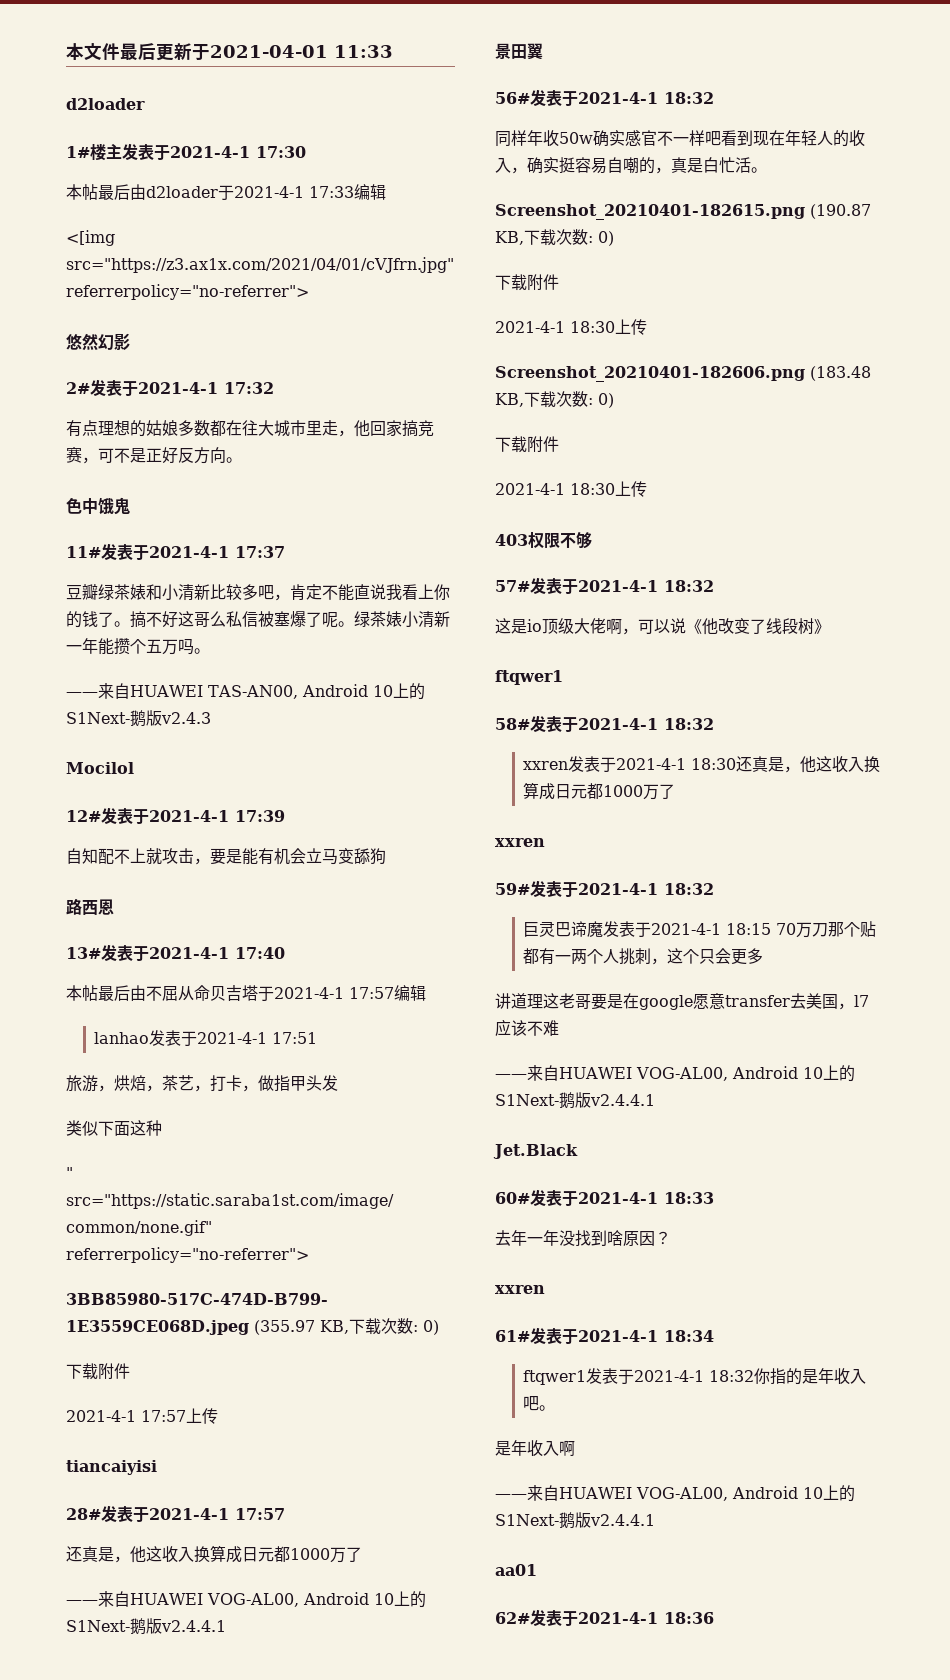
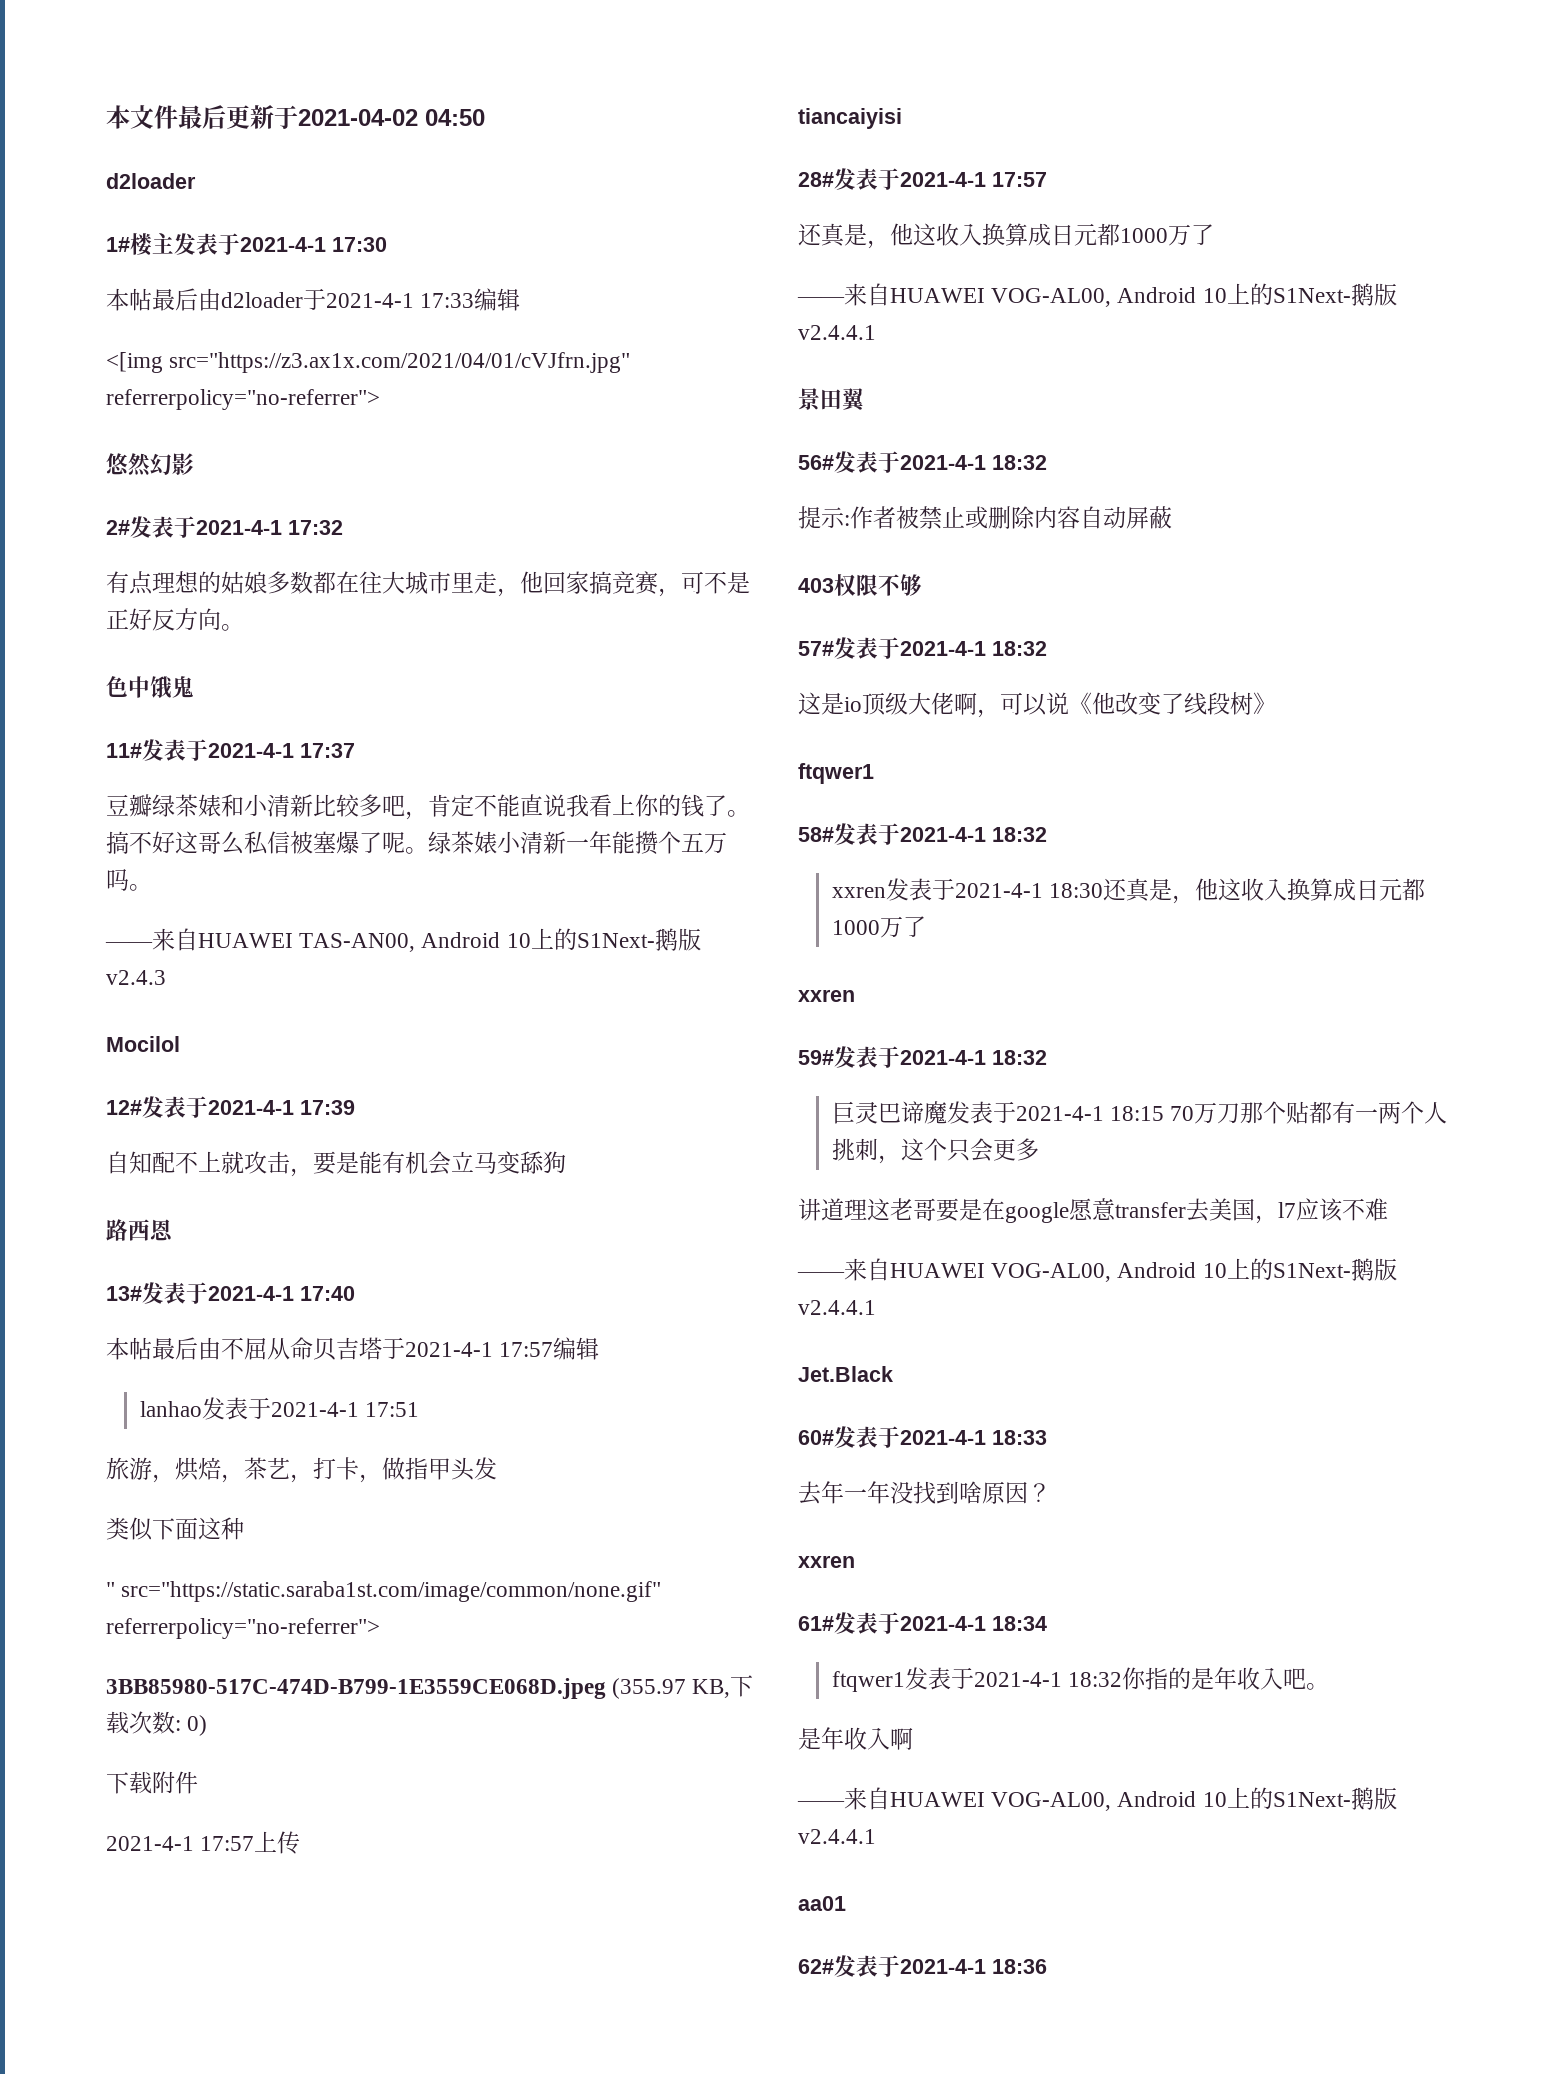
[210,45,393,58] 2021-04-01 11:33 -> [298,109,485,126] 2021-04-02 04:50
[495,130,865,147] [495,157,767,174] [495,204,871,220] [495,229,614,246] [495,274,559,291] [495,319,647,335] [495,366,871,382] [495,391,614,408] [495,436,559,453] [495,481,647,497] 同样年收50w确实感官不一样吧看到现在年轻人的收入，确实挺容易自嘲的，真是白忙活。 // Screenshot_20210401-182615.png (190.87 KB,下载次数: 0) // 下载附件 // 2021-4-1 18:30上传 // Screenshot_20210401-182606.png (183.48 KB,下载次数: 0) // 下载附件 // 2021-4-1 18:30上传 -> [798,506,1172,529] 提示:作者被禁止或删除内容自动屏蔽

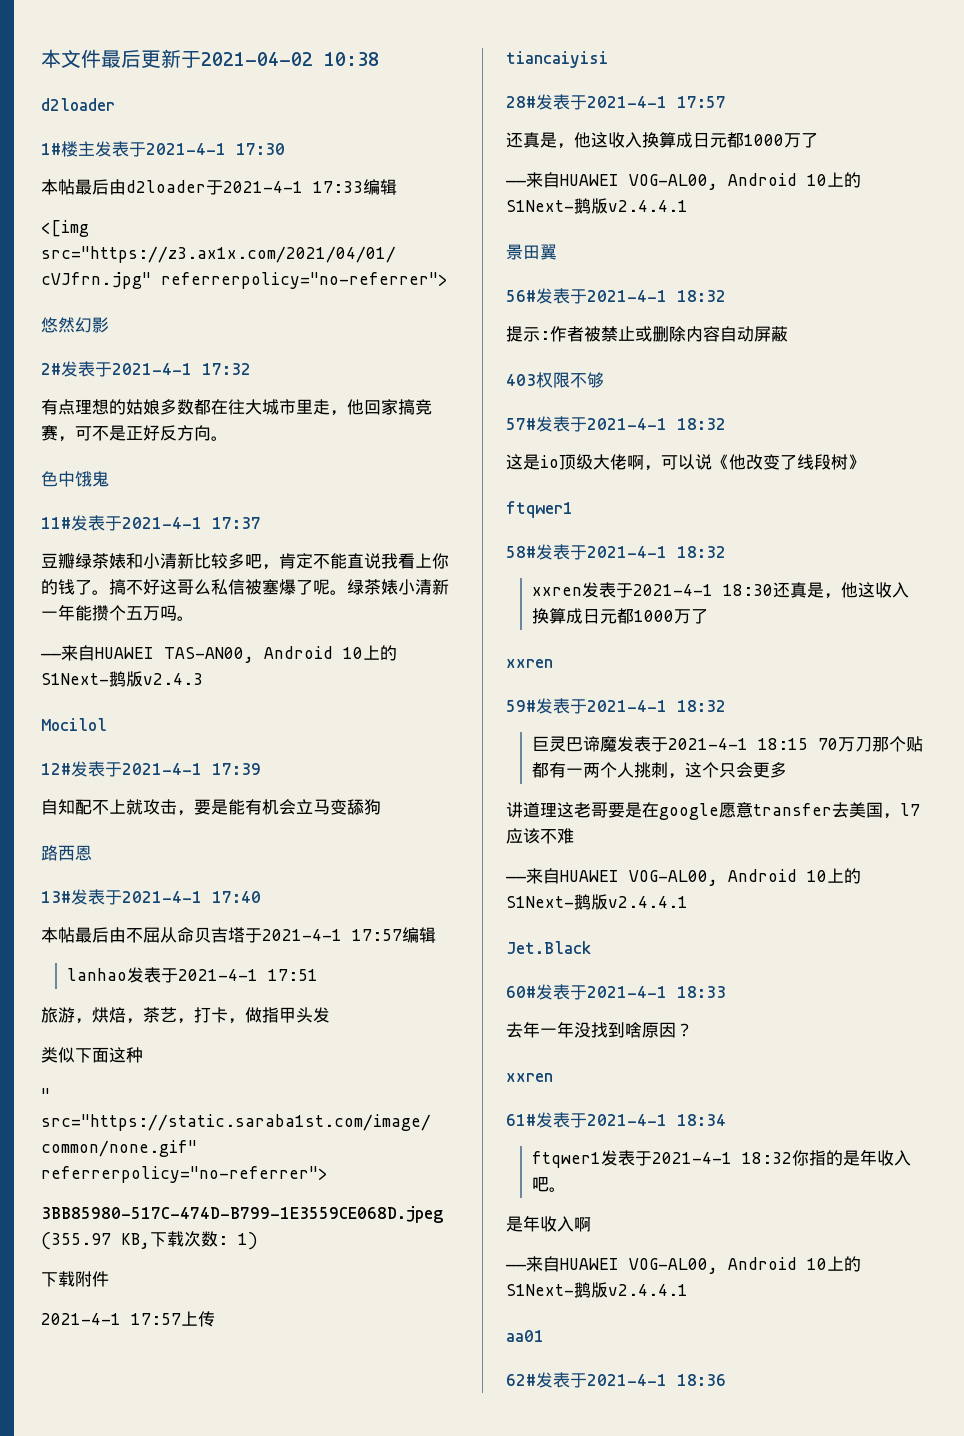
[425,109,485,126] 04:50 -> [324,52,379,66] 10:38
[187,1715,208,1736] 0) -> [238,1232,258,1250] 1)

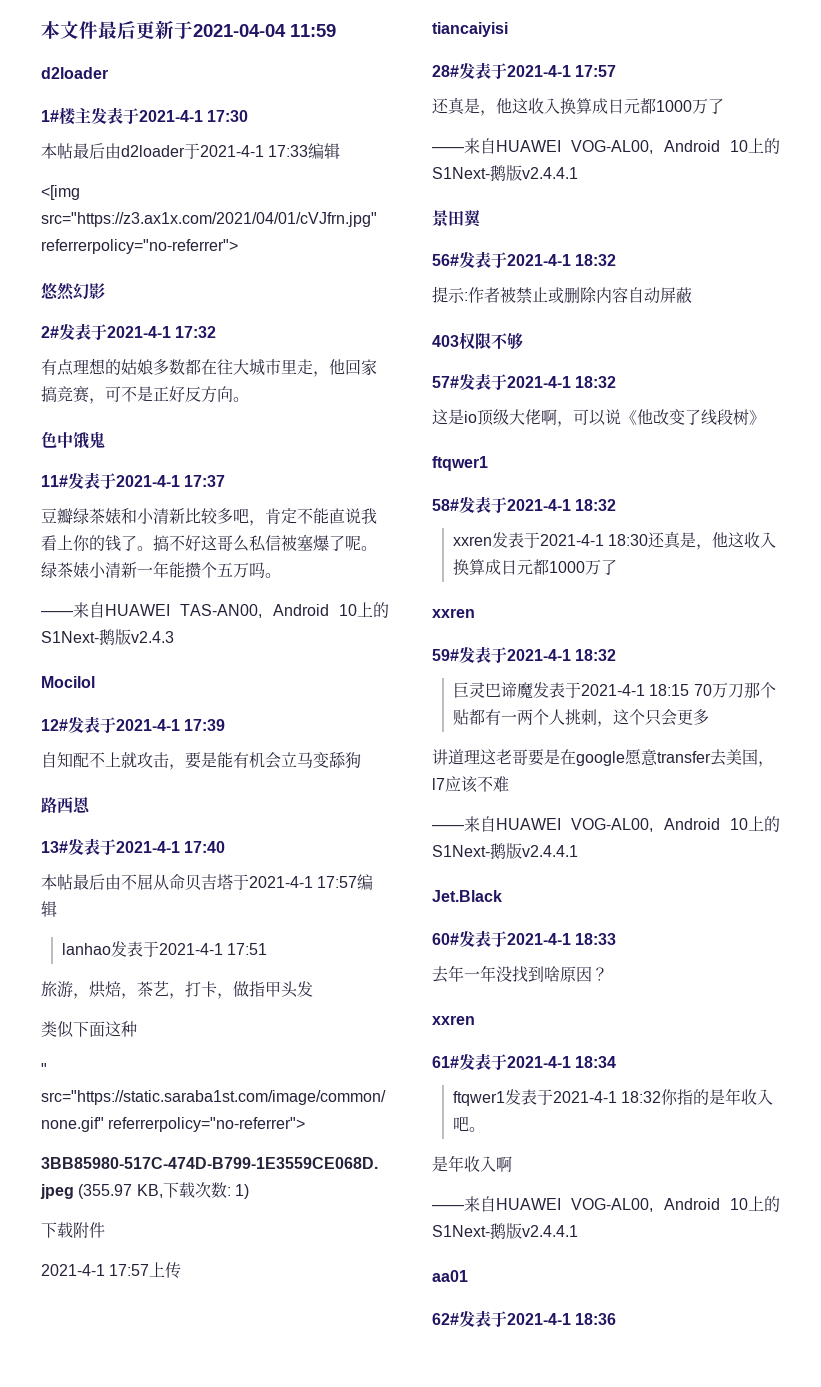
[201,52,379,66] 2021-04-02 10:38 -> [193,24,336,37] 2021-04-04 11:59

